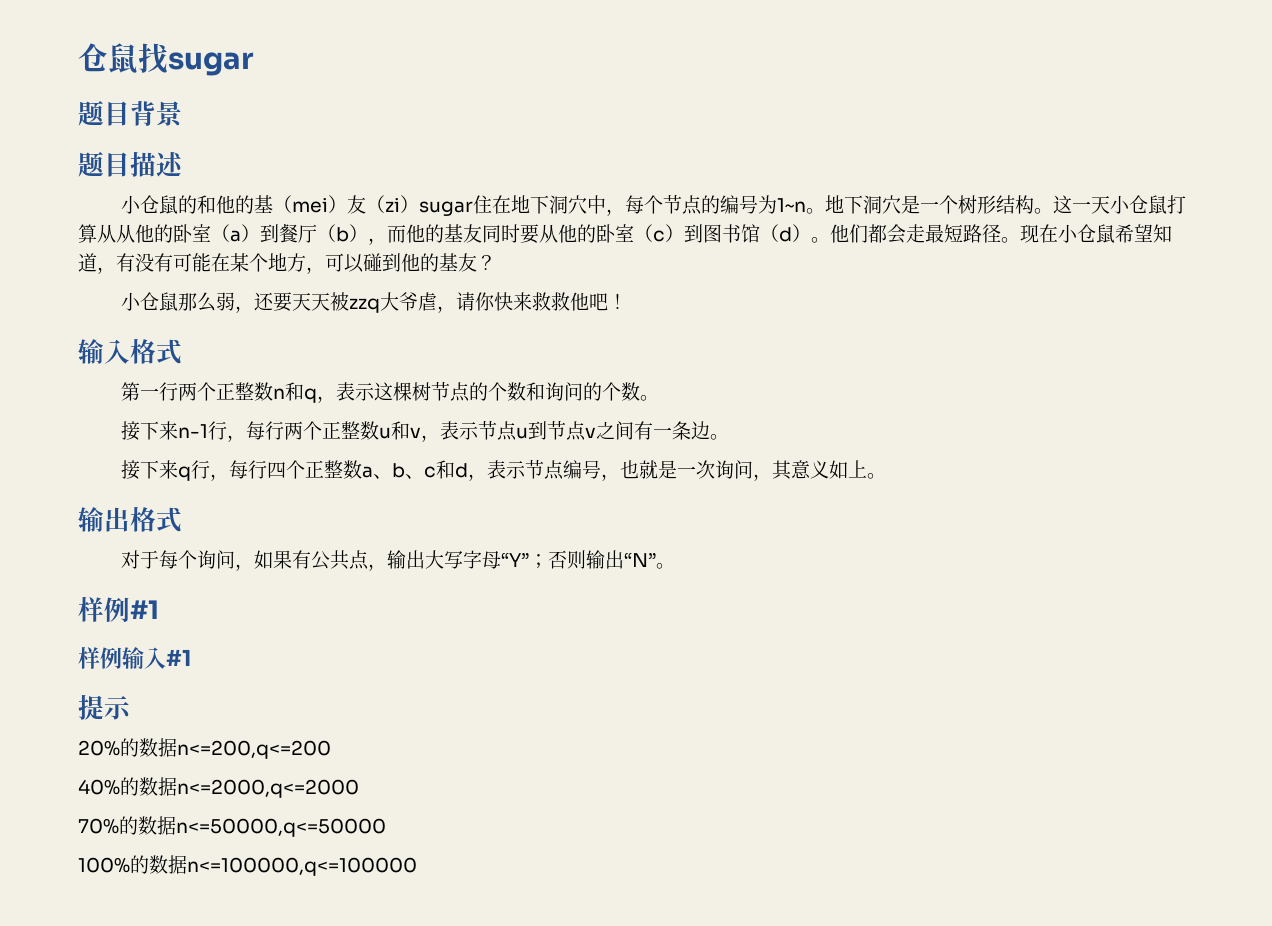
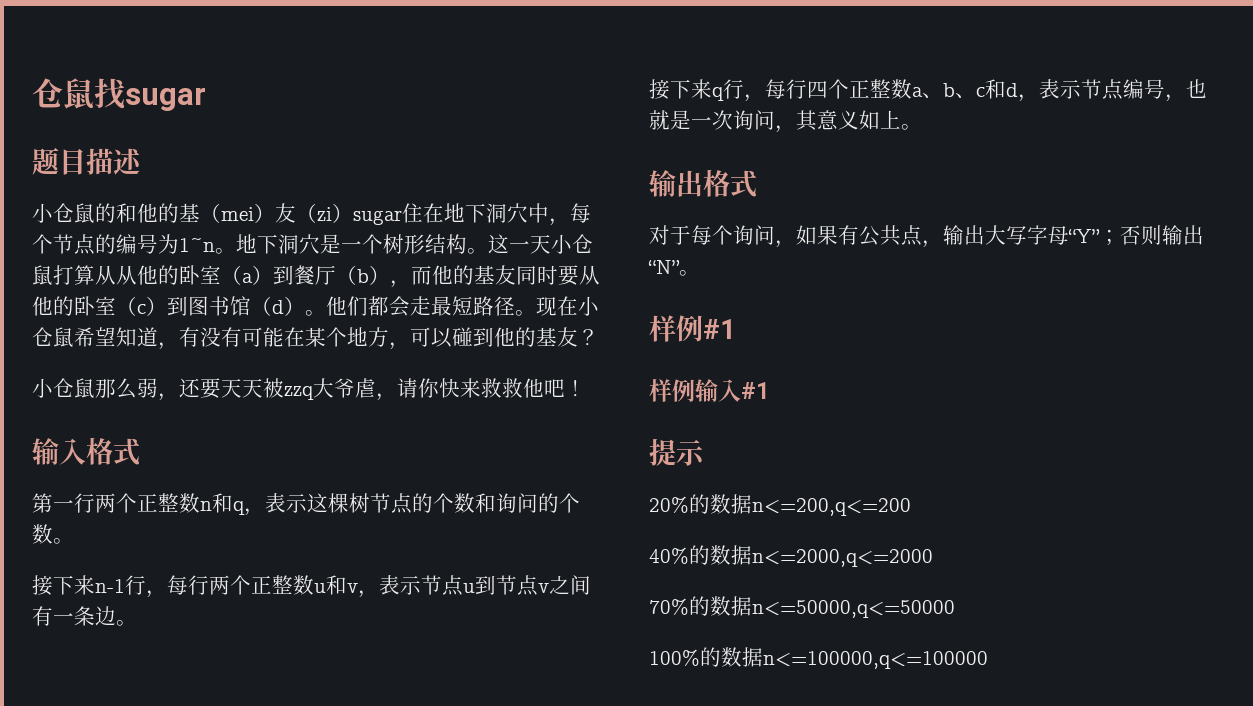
[78,100,182,127] // 题目背景 -> (206, 99) none

